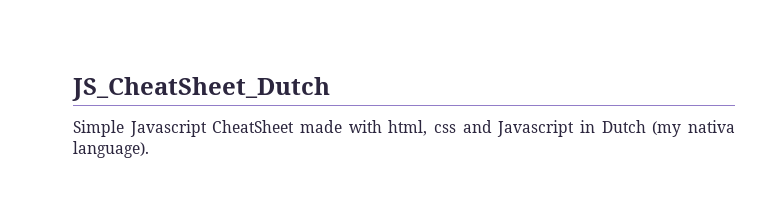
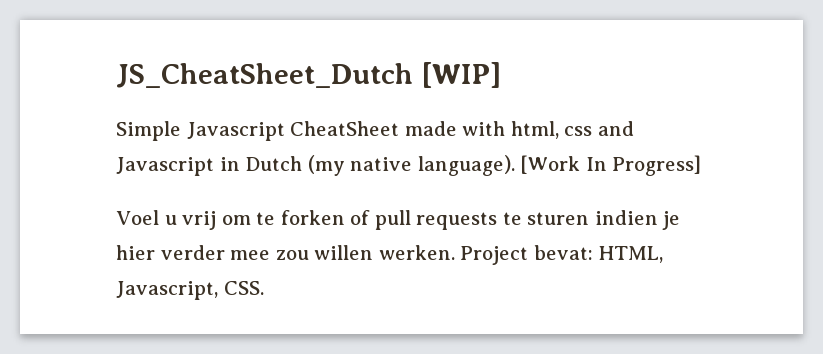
(330, 89) none -> [420,62,501,88] [WIP]
[688,120,735,133] [73,141,149,158] nativa language). -> [350,155,702,176] [116,210,681,230] [116,245,664,265] [116,281,264,300] native language). [Work In Progress] // Voel u vrij om te forken of pull requests te sturen indien je hier verder mee zou willen werken. Project bevat: HTML, Javascript, CSS.

